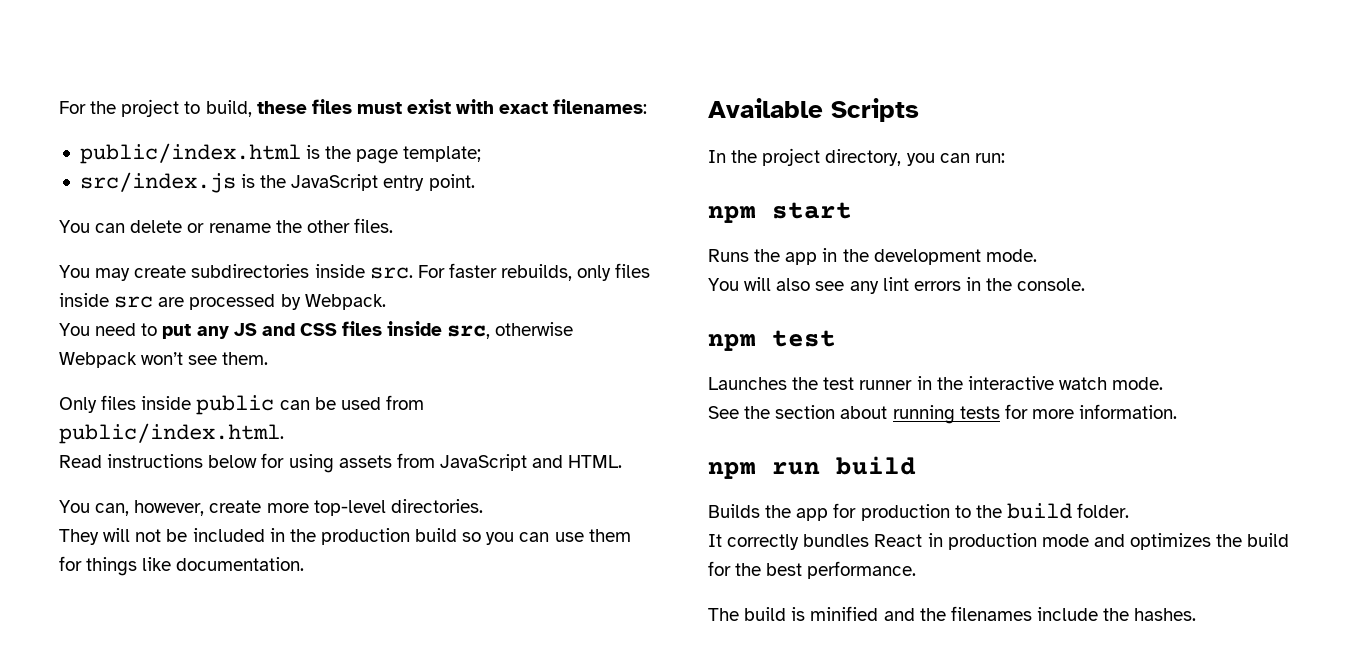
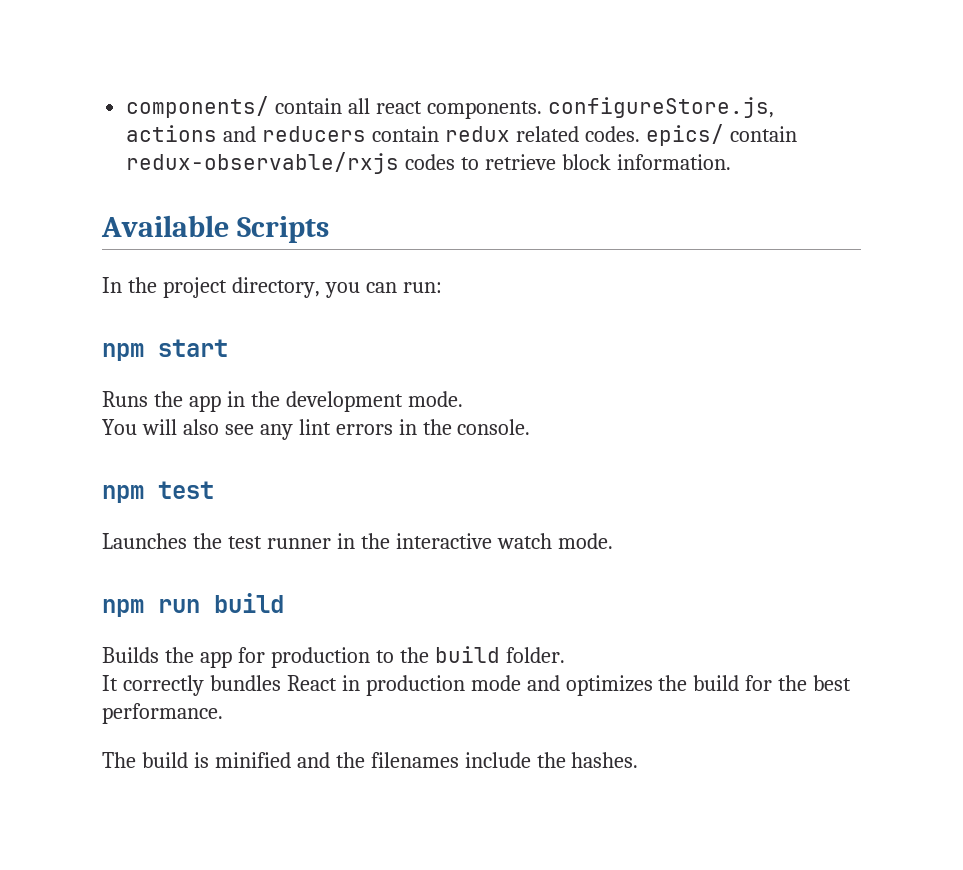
[59,99,648,117] [79,143,482,164] [79,172,475,193] [59,218,393,233] [59,263,651,281] [59,293,386,310] [59,321,574,339] [59,352,269,368] [59,395,424,415] [59,423,284,444] [59,453,623,473] [59,499,483,516] [59,528,631,545] [59,556,305,576] For the project to build, these files must exist with exact filenames: // public/index.html is the page template; // src/index.js is the JavaScript entry point. // You can delete or rename the other files. // You may create subdirectories inside src. For faster rebuilds, only files inside src are processed by Webpack. // You need to put any JS and CSS files inside src, otherwise Webpack won’t see them. // Only files inside public can be used from public/index.html. // Read instructions below for using assets from JavaScript and HTML. // You can, however, create more top-level directories. // They will not be included in the production build so you can use them for things like documentation. -> [126,96,774,119] [126,124,797,146] [126,152,731,174] components/ contain all react components. configureStore.js, actions and reducers contain redux related codes. epics/ contain redux-observable/rxjs codes to retrieve block information.
[708,404,1178,424] // See the section about running tests for more information. -> (613, 541) none

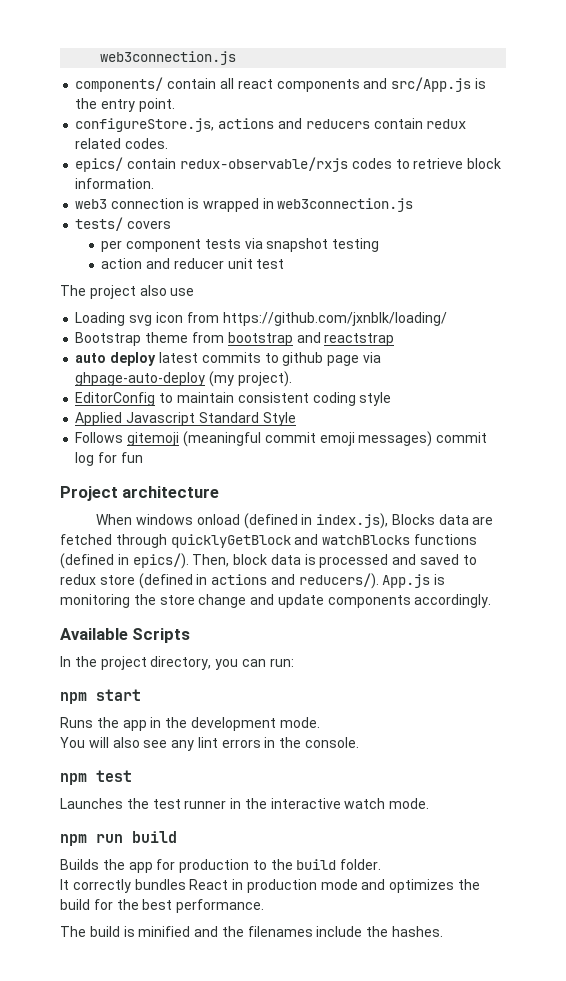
(126, 107) none -> [100,51,237,65] web3connection.js //
[426,101,542,119] components. -> [276,77,486,92] [75,98,175,112] components and src/App.js is the entry point. //
(640, 134) none -> (169, 143) //
(731, 162) none -> [75,198,414,212] [75,217,172,231] [101,238,380,252] [101,258,285,269] [60,285,195,299] [75,312,447,326] [75,332,395,346] [75,352,381,366] [75,371,292,387] [75,392,392,406] [75,412,296,426] [75,431,488,447] [75,452,143,466] [60,486,220,501] [96,513,494,529] [60,534,477,548] [60,553,477,569] [60,573,446,589] [60,594,492,608] // web3 connection is wrapped in web3connection.js // tests/ covers // per component tests via snapshot testing // action and reducer unit test // The project also use // Loading svg icon from https://github.com/jxnblk/loading/ // Bootstrap theme from bootstrap and reactstrap // auto deploy latest commits to github page via ghpage-auto-deploy (my project). // EditorConfig to maintain consistent coding style // Applied Javascript Standard Style // Follows gitemoji (meaningful commit emoji messages) commit log for fun // Project architecture // When windows onload (defined in index.js), Blocks data are fetched through quicklyGetBlock and watchBlocks functions (defined in epics/). Then, block data is processed and saved to redux store (defined in actions and reducers/). App.js is monitoring the store change and update components accordingly.

